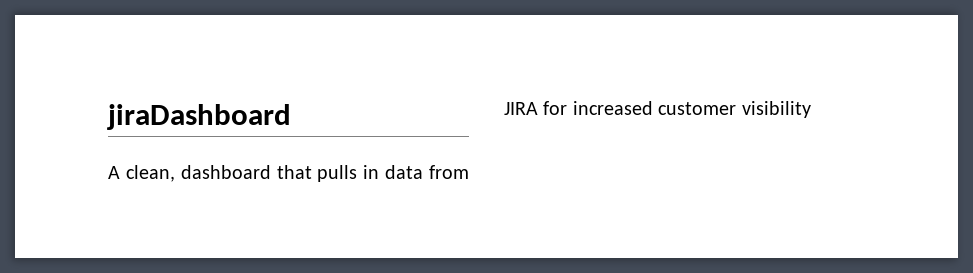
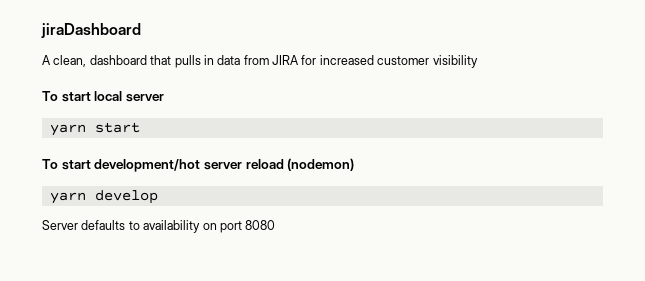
(811, 109) none -> [42,91,164,102] [49,122,140,136] [42,158,355,172] [49,190,158,204] [42,220,276,233] // To start local server // yarn start // To start development/hot server reload (nodemon) // yarn develop // Server defaults to availability on port 8080

